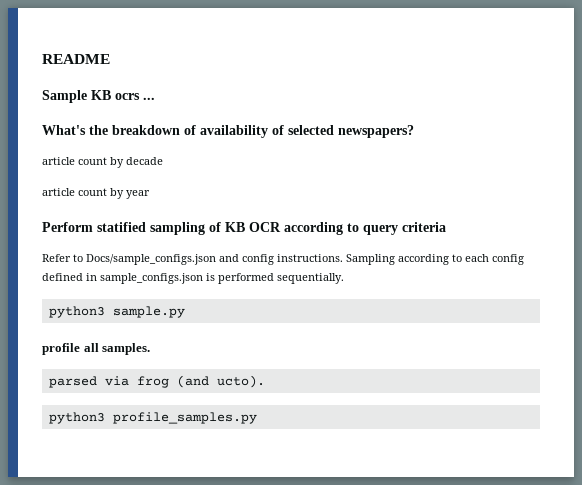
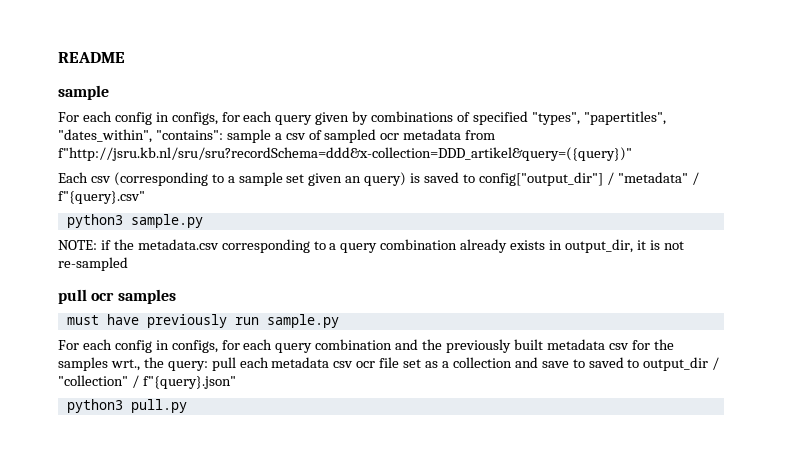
[42,90,155,103] [42,125,414,138] [42,157,163,168] [42,188,150,199] [42,222,446,235] [42,254,524,265] [42,273,344,284] [48,306,185,318] [42,343,151,355] [48,375,265,388] [48,412,257,424] Sample KB ocrs ... // What's the breakdown of availability of selected newspapers? // article count by decade // article count by year // Perform statified sampling of KB OCR according to query criteria // Refer to Docs/sample_configs.json and config instructions. Sampling according to each config defined in sample_configs.json is performed sequentially. // python3 sample.py // profile all samples. // parsed via frog (and ucto). // python3 profile_samples.py -> [58,85,109,100] [58,111,666,125] [58,129,496,143] [58,147,632,161] [58,172,699,186] [58,191,145,204] [66,214,203,228] [58,239,684,253] [58,257,128,271] [58,289,176,304] [66,314,339,328] [58,339,674,353] [58,357,720,371] [58,375,236,389] [66,399,187,413] sample // For each config in configs, for each query given by combinations of specified "types", "papertitles", "dates_within", "contains": sample a csv of sampled ocr metadata from f"http://jsru.kb.nl/sru/sru?recordSchema=ddd&x-collection=DDD_artikel&query=({query})" // Each csv (corresponding to a sample set given an query) is saved to config["output_dir"] / "metadata" / f"{query}.csv" // python3 sample.py // NOTE: if the metadata.csv corresponding to a query combination already exists in output_dir, it is not re-sampled // pull ocr samples // must have previously run sample.py // For each config in configs, for each query combination and the previously built metadata csv for the samples wrt., the query: pull each metadata csv ocr file set as a collection and save to saved to output_dir / "collection" / f"{query}.json" // python3 pull.py

